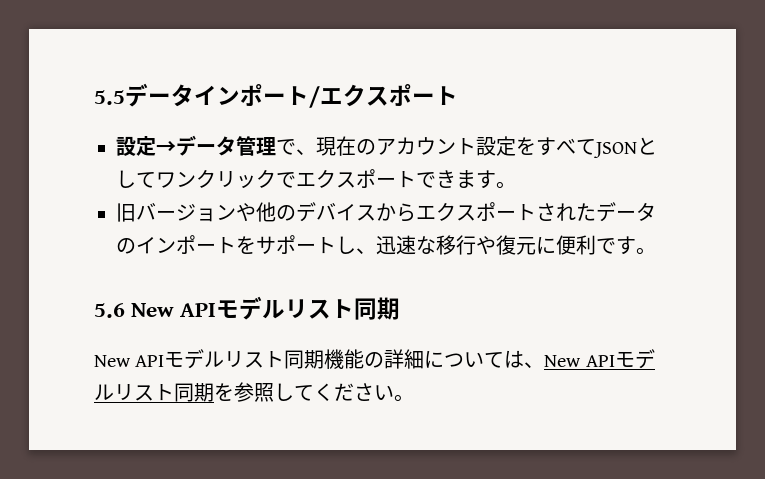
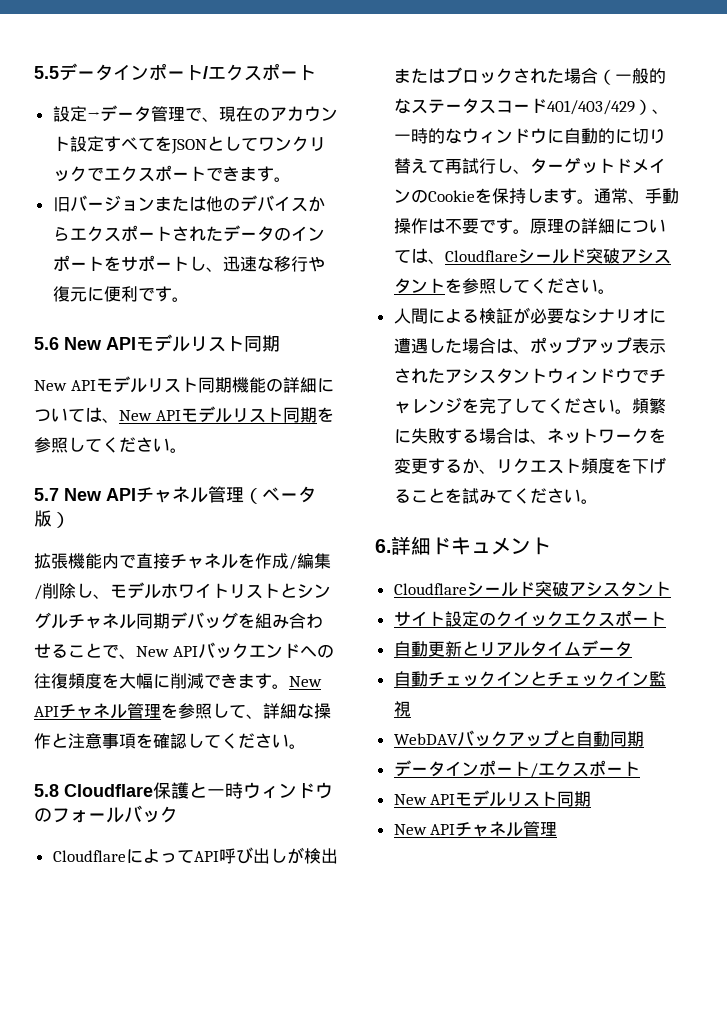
[516,137,596,156] をすべて -> [103,136,172,152] すべてを
[236,203,256,222] や -> [154,196,206,211] または
(414, 398) none -> [34,486,316,504] [34,510,70,528] [34,553,331,570] [34,582,331,600] [34,612,323,629] [34,642,334,659] [34,673,322,689] [34,703,331,719] [34,733,306,749] [34,782,333,799] [34,805,178,823] [52,847,338,864] [393,67,666,85] [393,98,669,115] [393,128,666,144] [393,157,666,174] [393,188,679,204] [393,218,666,234] [393,248,671,264] [393,278,615,294] [393,307,666,324] [393,337,666,354] [393,368,666,384] [393,397,666,414] [393,428,666,444] [393,457,666,474] [393,488,598,504] [375,536,551,555] [393,581,671,597] [393,610,666,627] [393,640,632,657] [393,671,666,687] [393,701,411,717] [393,730,644,747] [393,760,640,778] [393,790,592,807] [393,821,558,837] // 5.7 New APIチャネル管理（ベータ版） // 拡張機能内で直接チャネルを作成/編集/削除し、モデルホワイトリストとシングルチャネル同期デバッグを組み合わせることで、New APIバックエンドへの往復頻度を大幅に削減できます。New APIチャネル管理を参照して、詳細な操作と注意事項を確認してください。 // 5.8 Cloudflare保護と一時ウィンドウのフォールバック // CloudflareによってAPI呼び出しが検出またはブロックされた場合（一般的なステータスコード401/403/429）、一時的なウィンドウに自動的に切り替えて再試行し、ターゲットドメインのCookieを保持します。通常、手動操作は不要です。原理の詳細については、Cloudflareシールド突破アシスタントを参照してください。 // 人間による検証が必要なシナリオに遭遇した場合は、ポップアップ表示されたアシスタントウィンドウでチャレンジを完了してください。頻繁に失敗する場合は、ネットワークを変更するか、リクエスト頻度を下げることを試みてください。 // 6.詳細ドキュメント // Cloudflareシールド突破アシスタント // サイト設定のクイックエクスポート // 自動更新とリアルタイムデータ // 自動チェックインとチェックイン監視 // WebDAVバックアップと自動同期 // データインポート/エクスポート // New APIモデルリスト同期 // New APIチャネル管理

